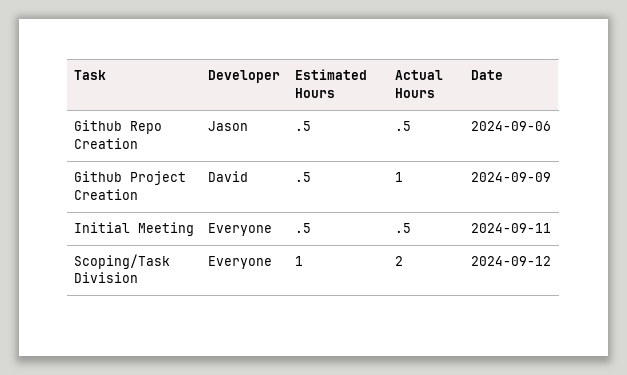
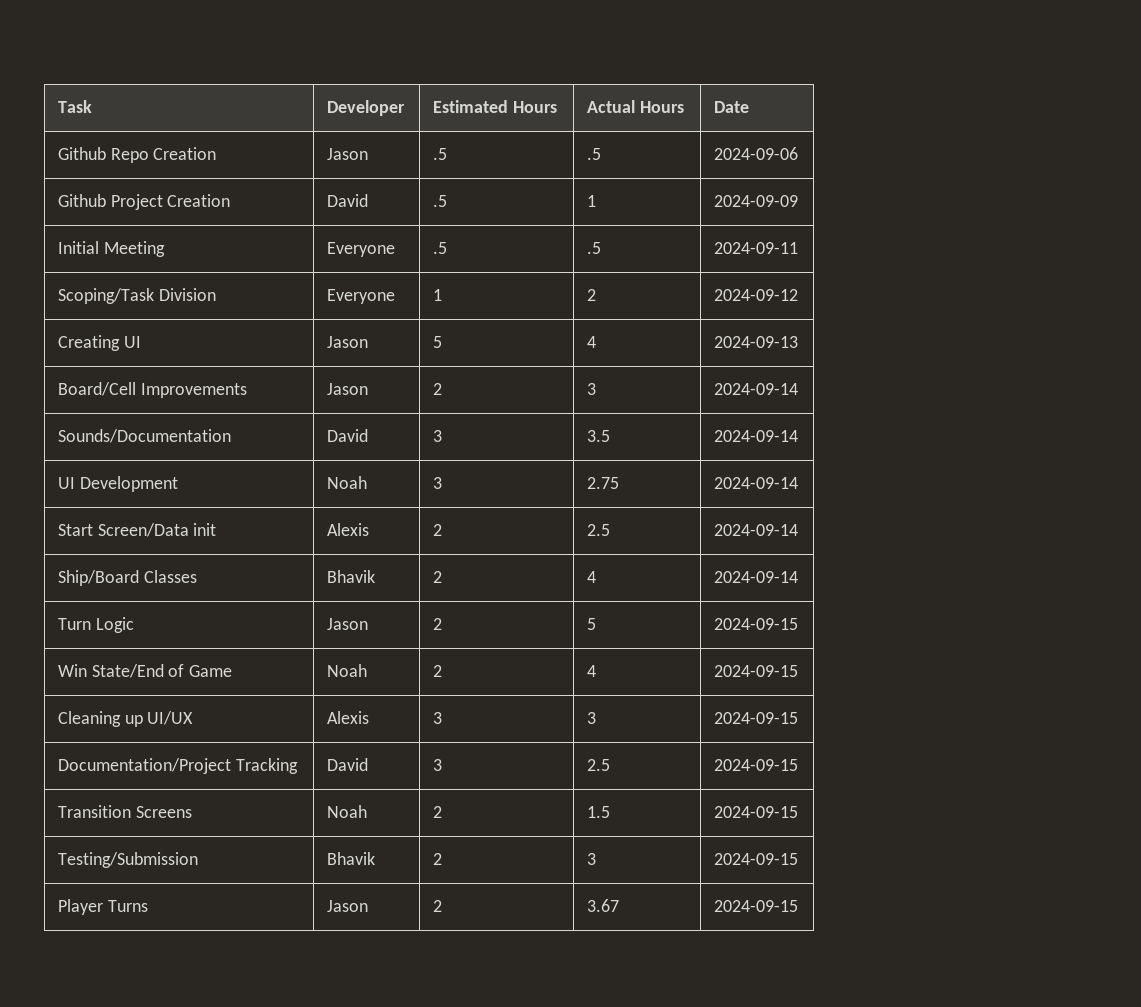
(551, 261) none -> [57,335,141,351] [326,336,368,348] [432,336,442,348] [586,336,596,348] [713,336,798,348] [57,382,247,398] [326,383,368,395] [432,383,442,395] [586,383,596,395] [713,383,798,395] [57,429,231,443] [326,429,368,442] [432,430,442,442] [586,430,610,442] [713,430,798,442] [57,476,178,492] [326,476,367,489] [432,477,442,489] [586,477,619,489] [713,477,798,489] [57,523,217,537] [326,523,369,536] [432,524,442,536] [586,524,610,536] [713,524,798,536] [57,570,197,586] [326,570,375,583] [432,571,442,583] [586,571,596,583] [713,571,798,583] [57,617,134,633] [326,618,368,630] [432,618,442,630] [586,618,596,630] [713,618,798,630] [57,664,233,678] [326,664,367,677] [432,665,442,677] [586,665,596,677] [713,665,798,677] [57,711,194,727] [326,711,369,724] [432,712,442,724] [586,712,596,724] [713,712,798,724] [57,758,298,774] [326,758,368,771] [432,759,442,771] [586,759,610,771] [713,759,798,771] [57,805,192,818] [326,805,367,818] [432,806,442,818] [586,806,610,818] [713,806,798,818] [57,852,198,868] [326,852,375,865] [432,853,442,865] [586,853,596,865] [713,853,798,865] [57,899,148,915] [326,900,368,912] [432,900,442,912] [586,899,619,912] [713,900,798,912] // Creating UI | Jason | 5 | 4 | 2024-09-13 // Board/Cell Improvements | Jason | 2 | 3 | 2024-09-14 // Sounds/Documentation | David | 3 | 3.5 | 2024-09-14 // UI Development | Noah | 3 | 2.75 | 2024-09-14 // Start Screen/Data init | Alexis | 2 | 2.5 | 2024-09-14 // Ship/Board Classes | Bhavik | 2 | 4 | 2024-09-14 // Turn Logic | Jason | 2 | 5 | 2024-09-15 // Win State/End of Game | Noah | 2 | 4 | 2024-09-15 // Cleaning up UI/UX | Alexis | 3 | 3 | 2024-09-15 // Documentation/Project Tracking | David | 3 | 2.5 | 2024-09-15 // Transition Screens | Noah | 2 | 1.5 | 2024-09-15 // Testing/Submission | Bhavik | 2 | 3 | 2024-09-15 // Player Turns | Jason | 2 | 3.67 | 2024-09-15

